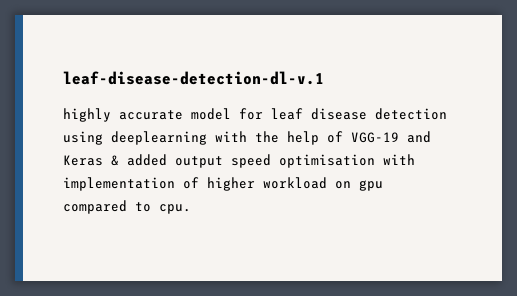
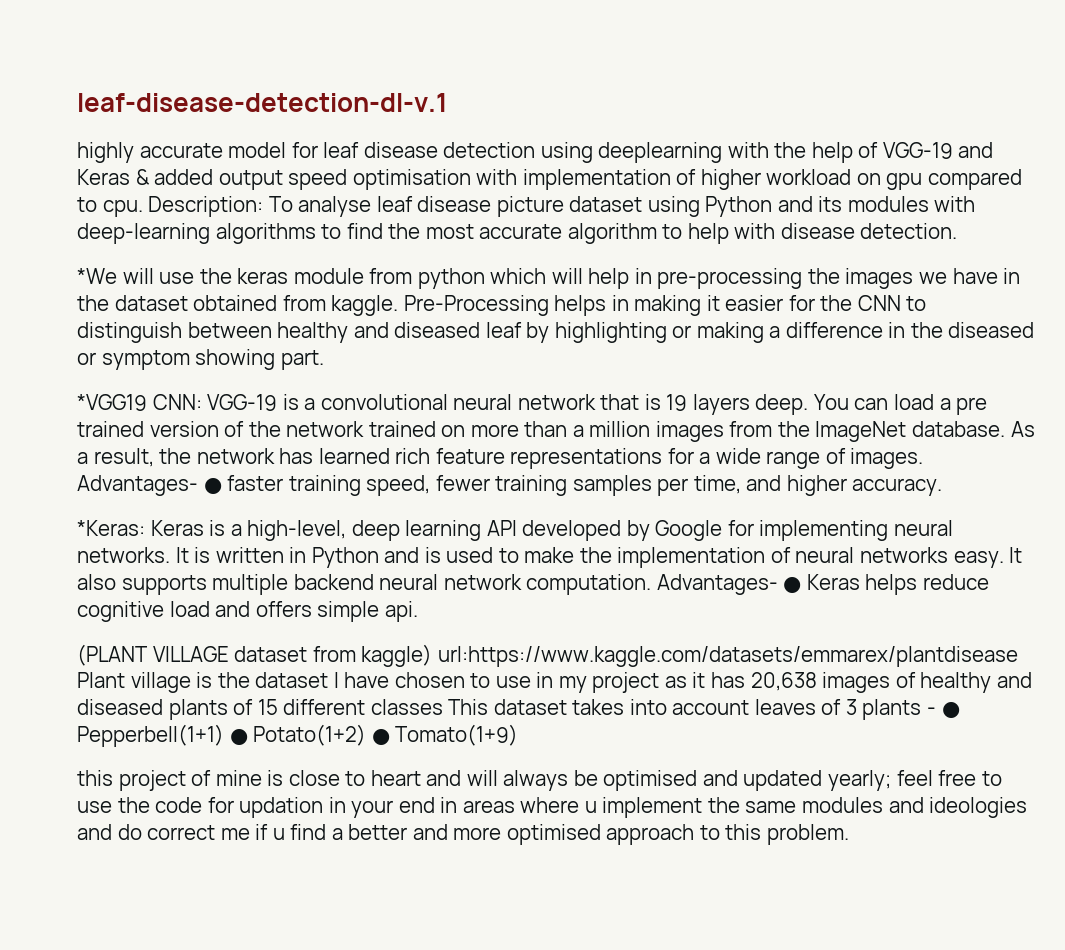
(191, 209) none -> [148,196,976,217] [77,223,958,244] [77,268,1021,289] [77,295,927,316] [77,322,1035,343] [77,349,324,370] [77,394,988,415] [77,421,1035,442] [77,448,924,469] [77,475,943,496] [77,520,953,541] [77,547,1023,568] [77,574,989,595] [77,601,418,622] [77,644,1018,667] [77,672,1032,693] [77,699,960,720] [77,724,519,747] [77,770,1002,791] [77,797,1028,818] [77,824,850,845] Description: To analyse leaf disease picture dataset using Python and its modules with deep-learning algorithms to find the most accurate algorithm to help with disease detection. // *We will use the keras module from python which will help in pre-processing the images we have in the dataset obtained from kaggle. Pre-Processing helps in making it easier for the CNN to distinguish between healthy and diseased leaf by highlighting or making a difference in the diseased or symptom showing part. // *VGG19 CNN: VGG-19 is a convolutional neural network that is 19 layers deep. You can load a pre trained version of the network trained on more than a million images from the ImageNet database. As a result, the network has learned rich feature representations for a wide range of images. Advantages- ● faster training speed, fewer training samples per time, and higher accuracy. // *Keras: Keras is a high-level, deep learning API developed by Google for implementing neural networks. It is written in Python and is used to make the implementation of neural networks easy. It also supports multiple backend neural network computation. Advantages- ● Keras helps reduce cognitive load and offers simple api. // (PLANT VILLAGE dataset from kaggle) url:https://www.kaggle.com/datasets/emmarex/plantdisease Plant village is the dataset I have chosen to use in my project as it has 20,638 images of healthy and diseased plants of 15 different classes This dataset takes into account leaves of 3 plants - ● Pepperbell(1+1) ● Potato(1+2) ● Tomato(1+9) // this project of mine is close to heart and will always be optimised and updated yearly; feel free to use the code for updation in your end in areas where u implement the same modules and ideologies and do correct me if u find a better and more optimised approach to this problem.

